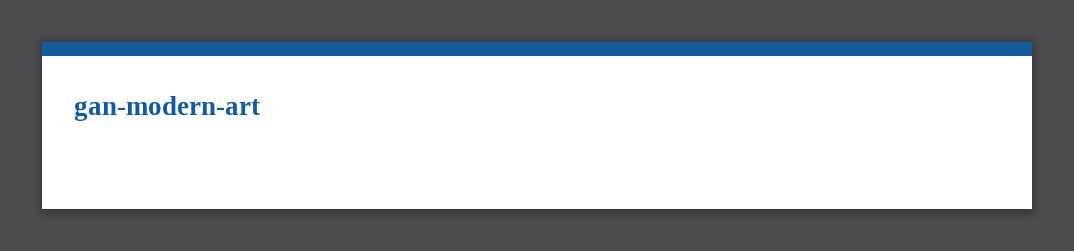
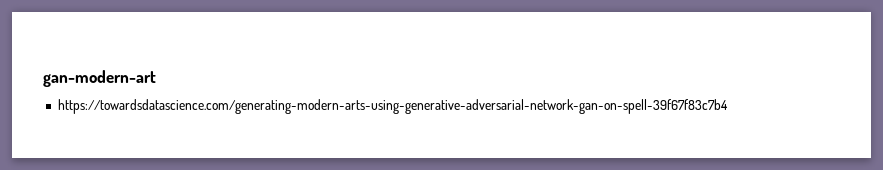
(260, 108) none -> [57,99,728,114] // https://towardsdatascience.com/generating-modern-arts-using-generative-adversarial-network-gan-on-spell-39f67f83c7b4

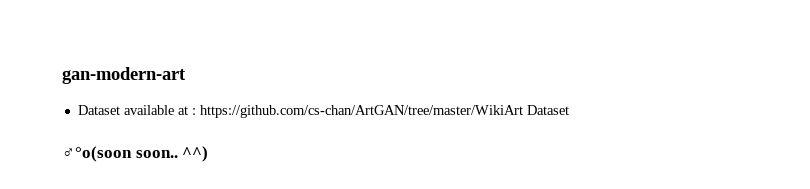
[57,99,728,114] https://towardsdatascience.com/generating-modern-arts-using-generative-adversarial-network-gan-on-spell-39f67f83c7b4 -> [77,105,569,118] [62,146,209,162] Dataset available at : https://github.com/cs-chan/ArtGAN/tree/master/WikiArt Dataset // ♂°o(soon soon.. ^^)

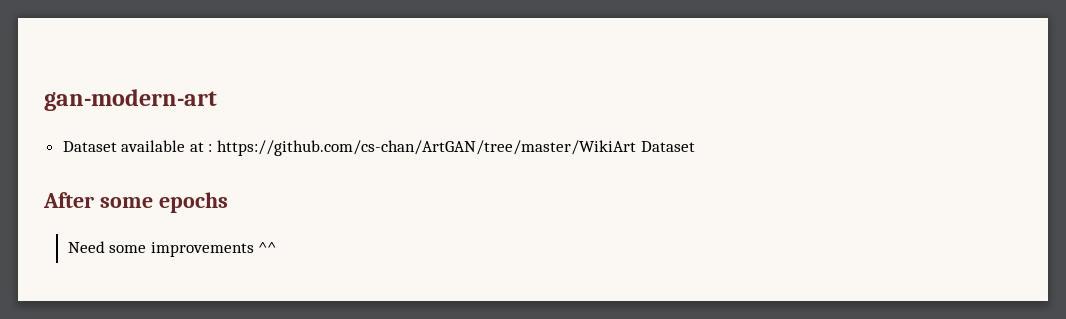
[62,146,209,162] ♂°o(soon soon.. ^^) -> [43,192,228,213] [67,241,277,257] After some epochs // Need some improvements ^^

